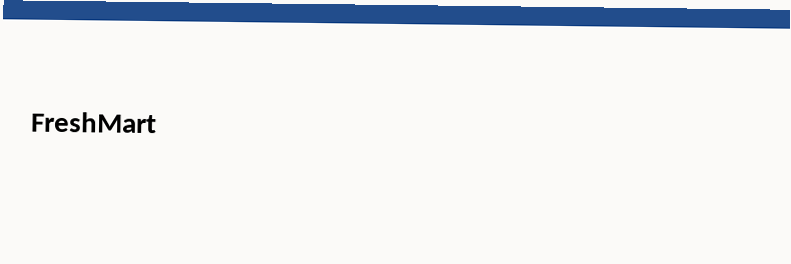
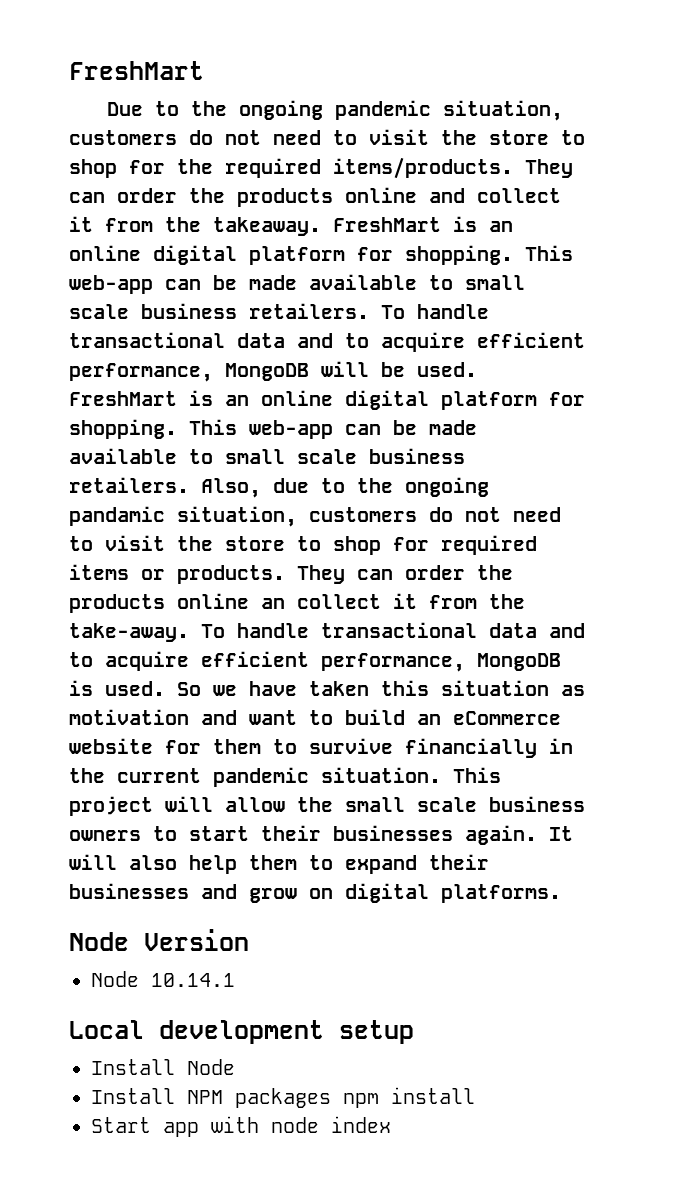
[30,111,157,134] FreshMart -> [69,61,204,80] [106,100,563,121] [69,129,585,145] [69,157,573,179] [69,187,561,207] [69,216,513,236] [69,245,573,265] [69,274,525,294] [69,303,489,319] [69,332,585,352] [69,361,477,382] [69,390,585,410] [69,419,477,439] [69,448,465,464] [69,477,489,498] [69,506,561,527] [69,535,537,555] [69,564,513,584] [69,593,525,613] [69,622,585,642] [69,651,561,672] [69,680,585,696] [69,709,561,725] [69,738,573,758] [69,767,501,787] [69,796,585,816] [69,825,573,845] [69,854,489,874] [69,883,561,903] [69,929,249,951] [91,971,235,987] [69,1020,414,1044] [91,1059,235,1075] [91,1087,475,1108] [91,1116,391,1137] FreshMart // Due to the ongoing pandemic situation, customers do not need to visit the store to shop for the required items/products. They can order the products online and collect it from the takeaway. FreshMart is an online digital platform for shopping. This web-app can be made available to small scale business retailers. To handle transactional data and to acquire efficient performance, MongoDB will be used. FreshMart is an online digital platform for shopping. This web-app can be made available to small scale business retailers. Also, due to the ongoing pandamic situation, customers do not need to visit the store to shop for required items or products. They can order the products online an collect it from the take-away. To handle transactional data and to acquire efficient performance, MongoDB is used. So we have taken this situation as motivation and want to build an eCommerce website for them to survive financially in the current pandemic situation. This project will allow the small scale business owners to start their businesses again. It will also help them to expand their businesses and grow on digital platforms. // Node Version // Node 10.14.1 // Local development setup // Install Node // Install NPM packages npm install // Start app with node index

